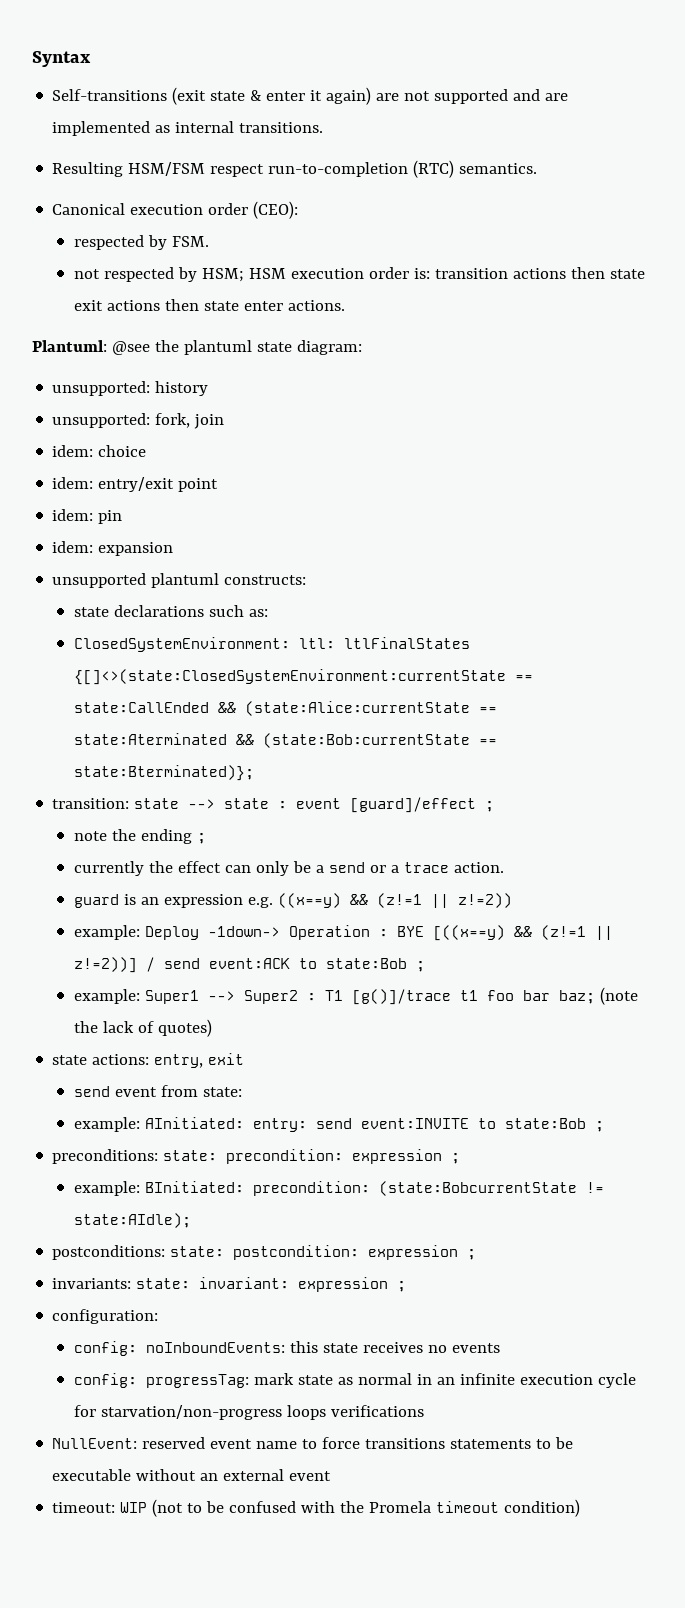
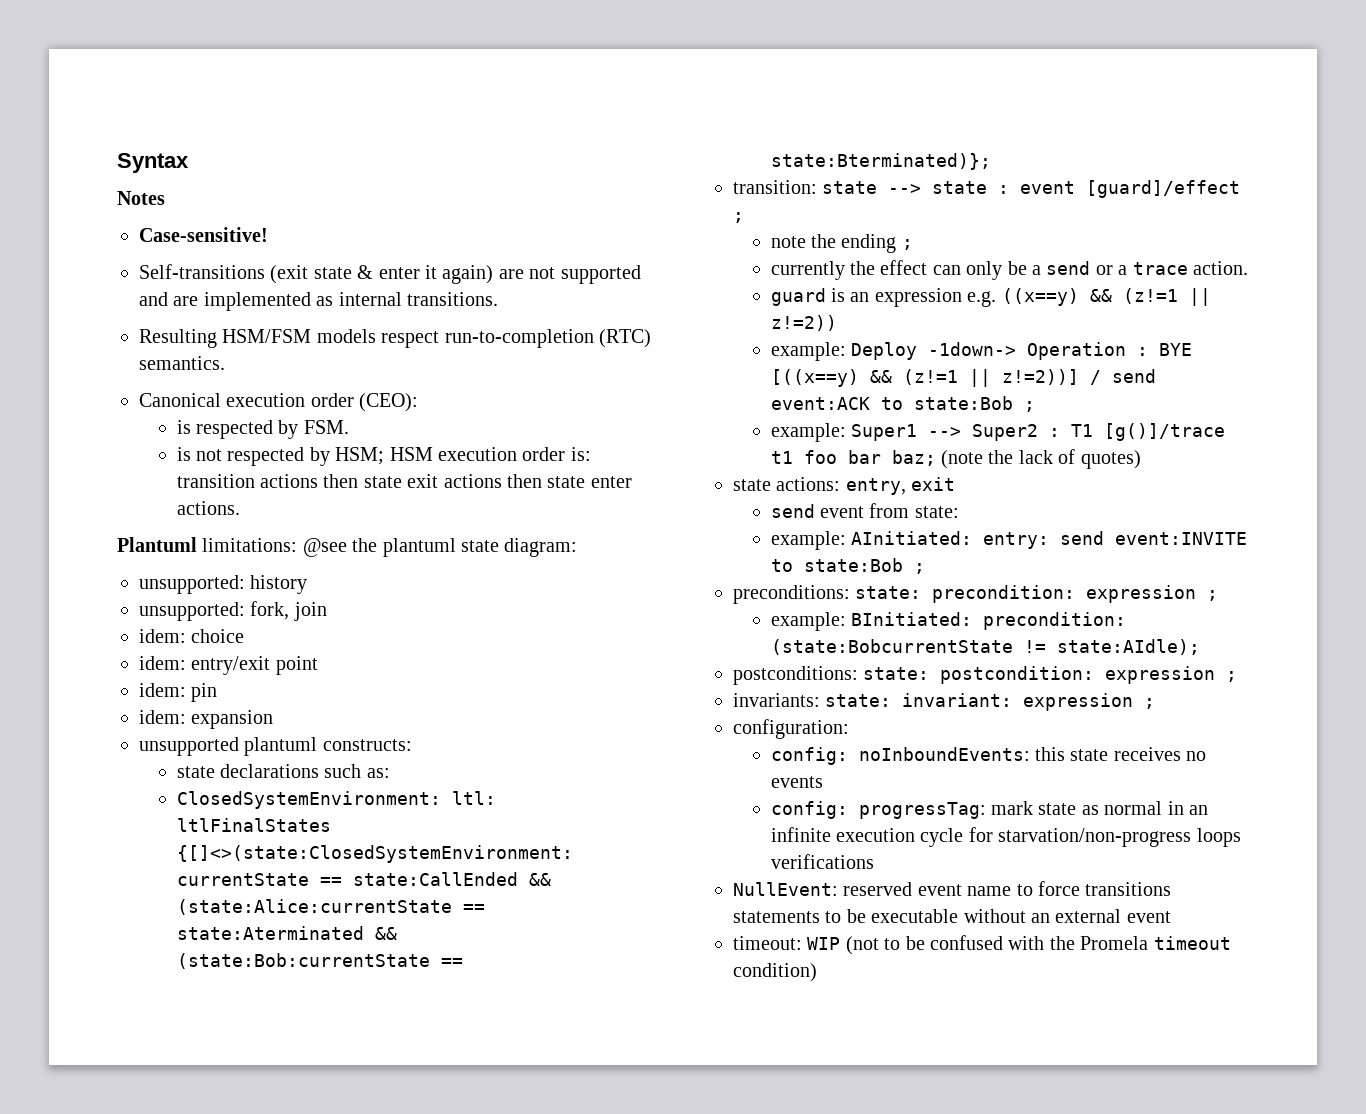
(91, 59) none -> [117,191,165,205] [139,227,268,242] // Notes // Case-sensitive!
(206, 169) none -> [316,329,376,343] models
(299, 210) none -> [176,420,191,434] is
(209, 241) none -> [176,447,191,461] is
[32,340,107,352] Plantuml: -> [117,537,298,552] Plantuml limitations:

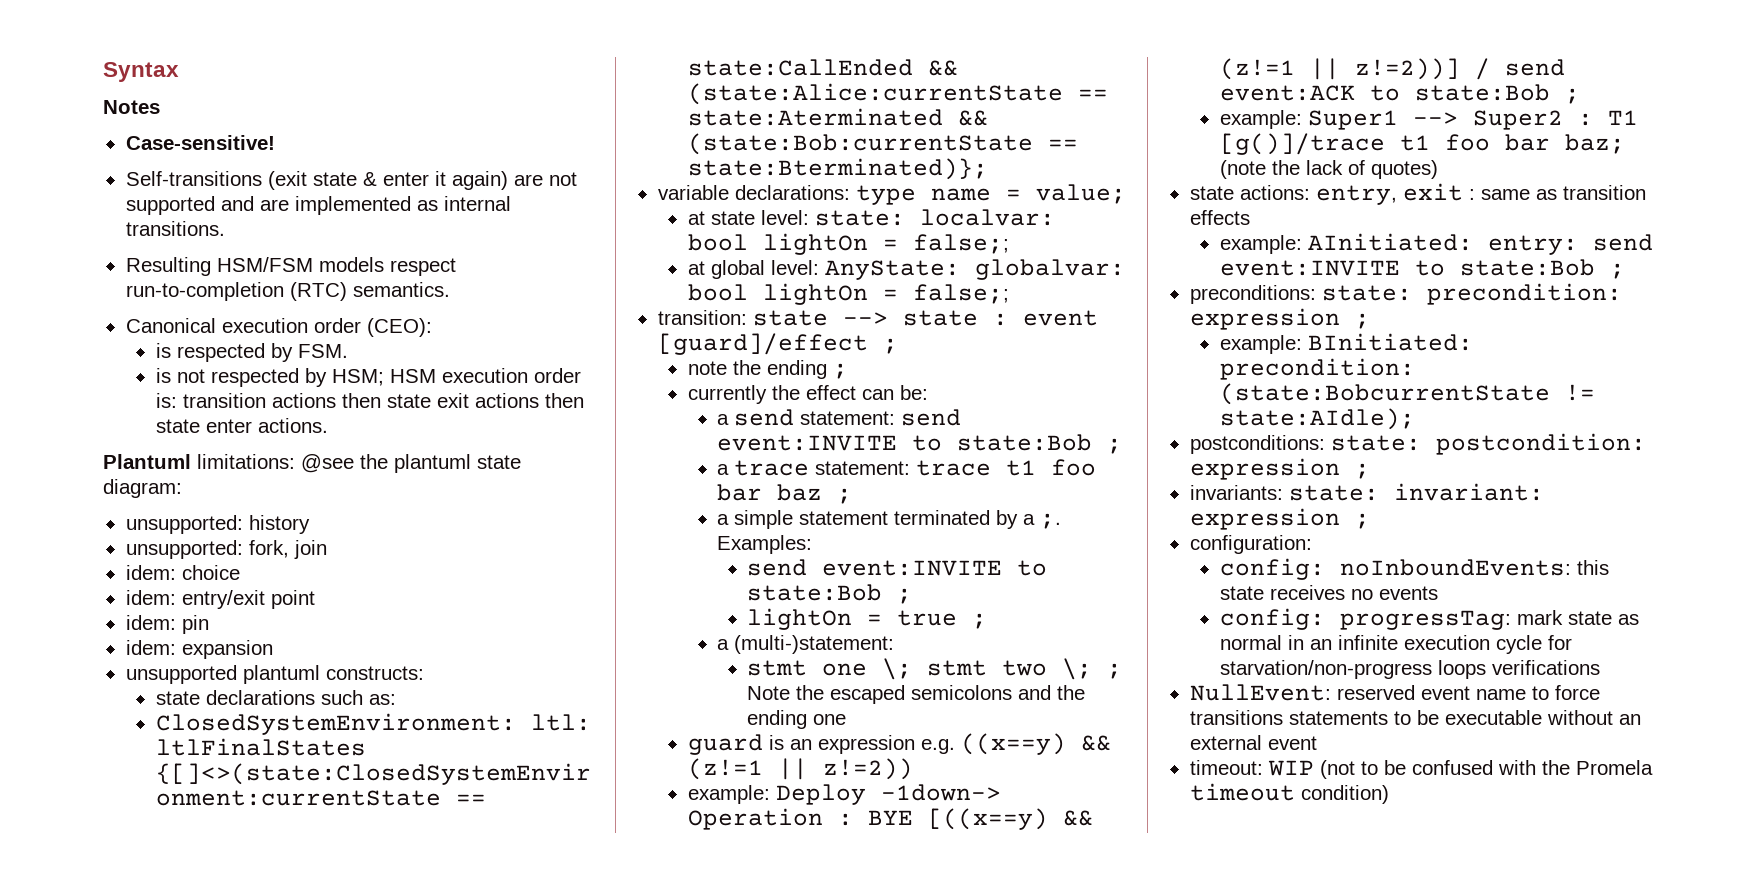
(991, 161) none -> [657,184,1126,205] [687,209,1055,226] [687,233,1009,255] [687,259,1125,280] [687,283,1009,305] // variable declarations: type name = value; // at state level: state: localvar: bool lightOn = false;; // at global level: AnyState: globalvar: bool lightOn = false;;
[966,261,1249,280] only be a send or a trace action. -> [899,385,928,400] [717,409,962,426] [717,434,1123,454] [717,459,1097,476] [717,484,853,504] [717,510,1062,529] [717,535,813,554] [747,559,1048,576] [747,584,913,604] [747,608,988,630] [717,635,895,654] [747,658,1123,680] [747,685,1086,704] [747,710,847,729] be: // a send statement: send event:INVITE to state:Bob ; // a trace statement: trace t1 foo bar baz ; // a simple statement terminated by a ;. Examples: // send event:INVITE to state:Bob ; // lightOn = true ; // a (multi-)statement: // stmt one \; stmt two \; ; Note the escaped semicolons and the ending one
[770,503,959,518] // send event from state: -> [1468,185,1646,200] [1189,210,1250,225] : same as transition effects

